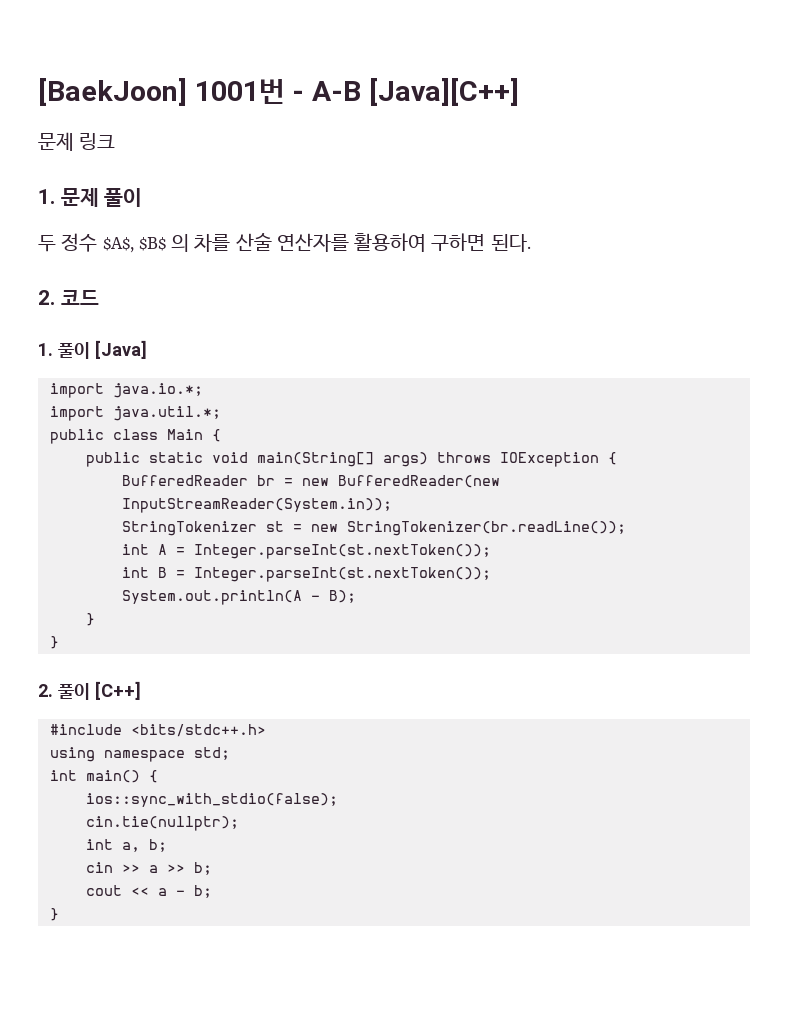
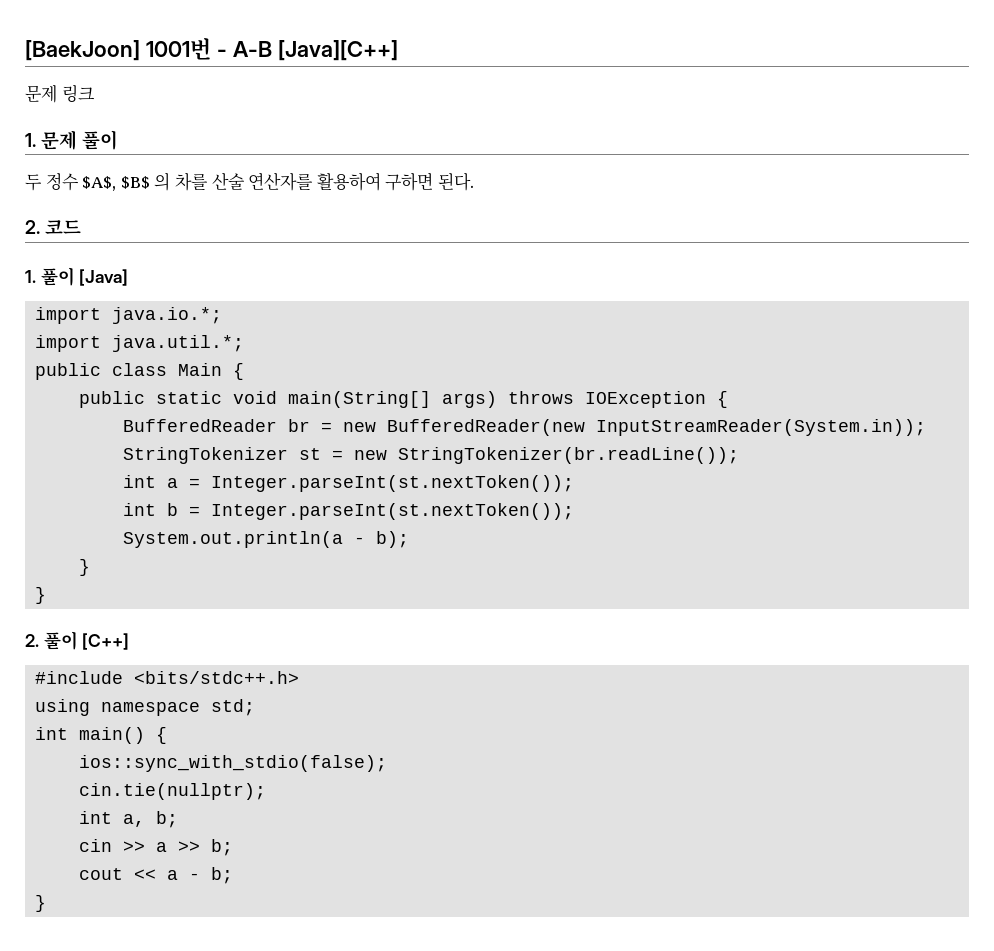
[157,544,167,555] A -> [167,478,179,488] a
[157,567,491,582] [121,590,356,605] B = Integer.parseInt(st.nextToken()); // System.out.println(A - B); -> [167,503,575,520] [123,531,410,548] b = Integer.parseInt(st.nextToken()); // System.out.println(a - b);

